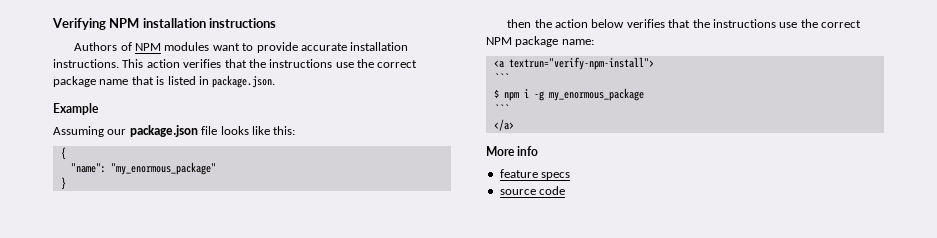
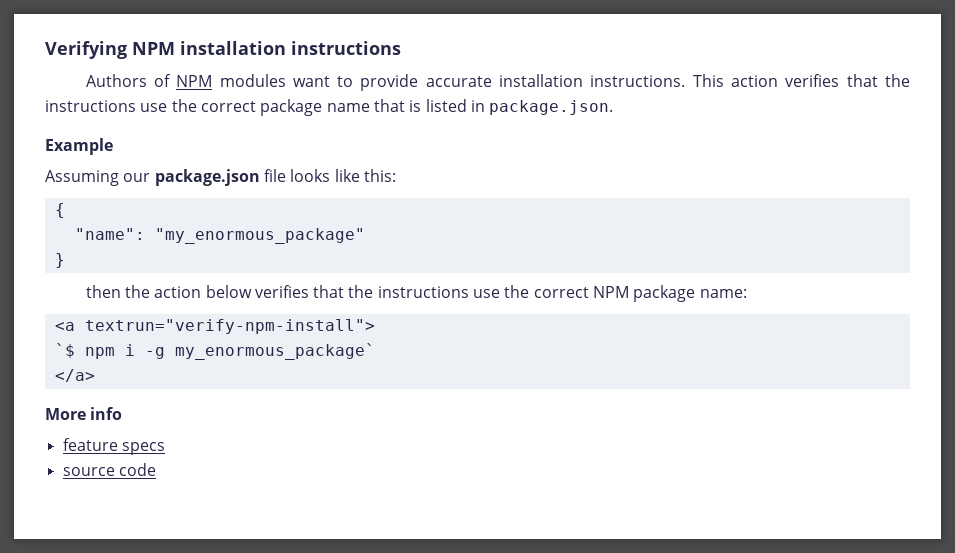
[493,73,509,82] [493,89,499,98] ``` // $ -> [54,343,75,358] `$
[548,88,644,101] [493,104,509,113] my_enormous_package // ``` -> [174,343,375,360] my_enormous_package`

